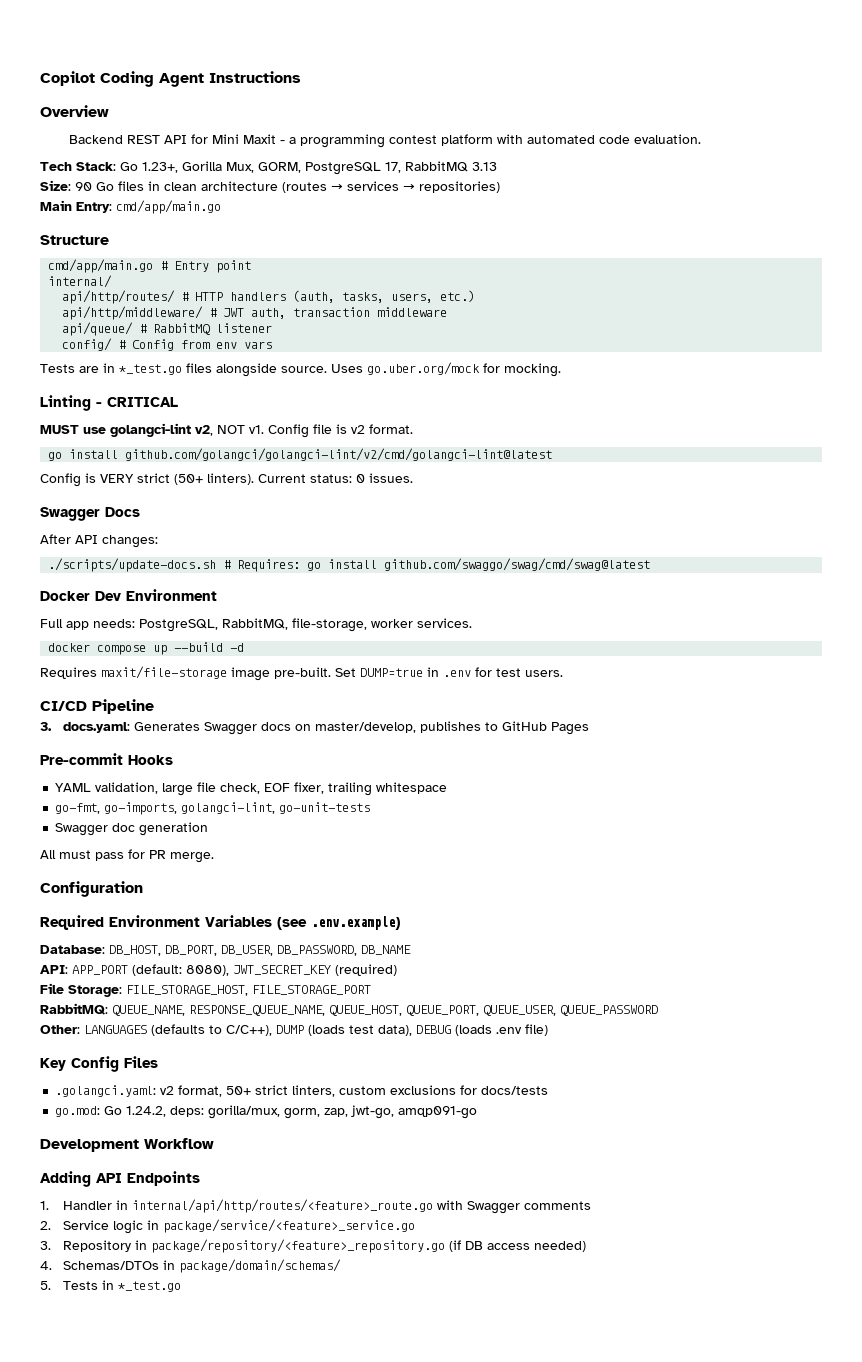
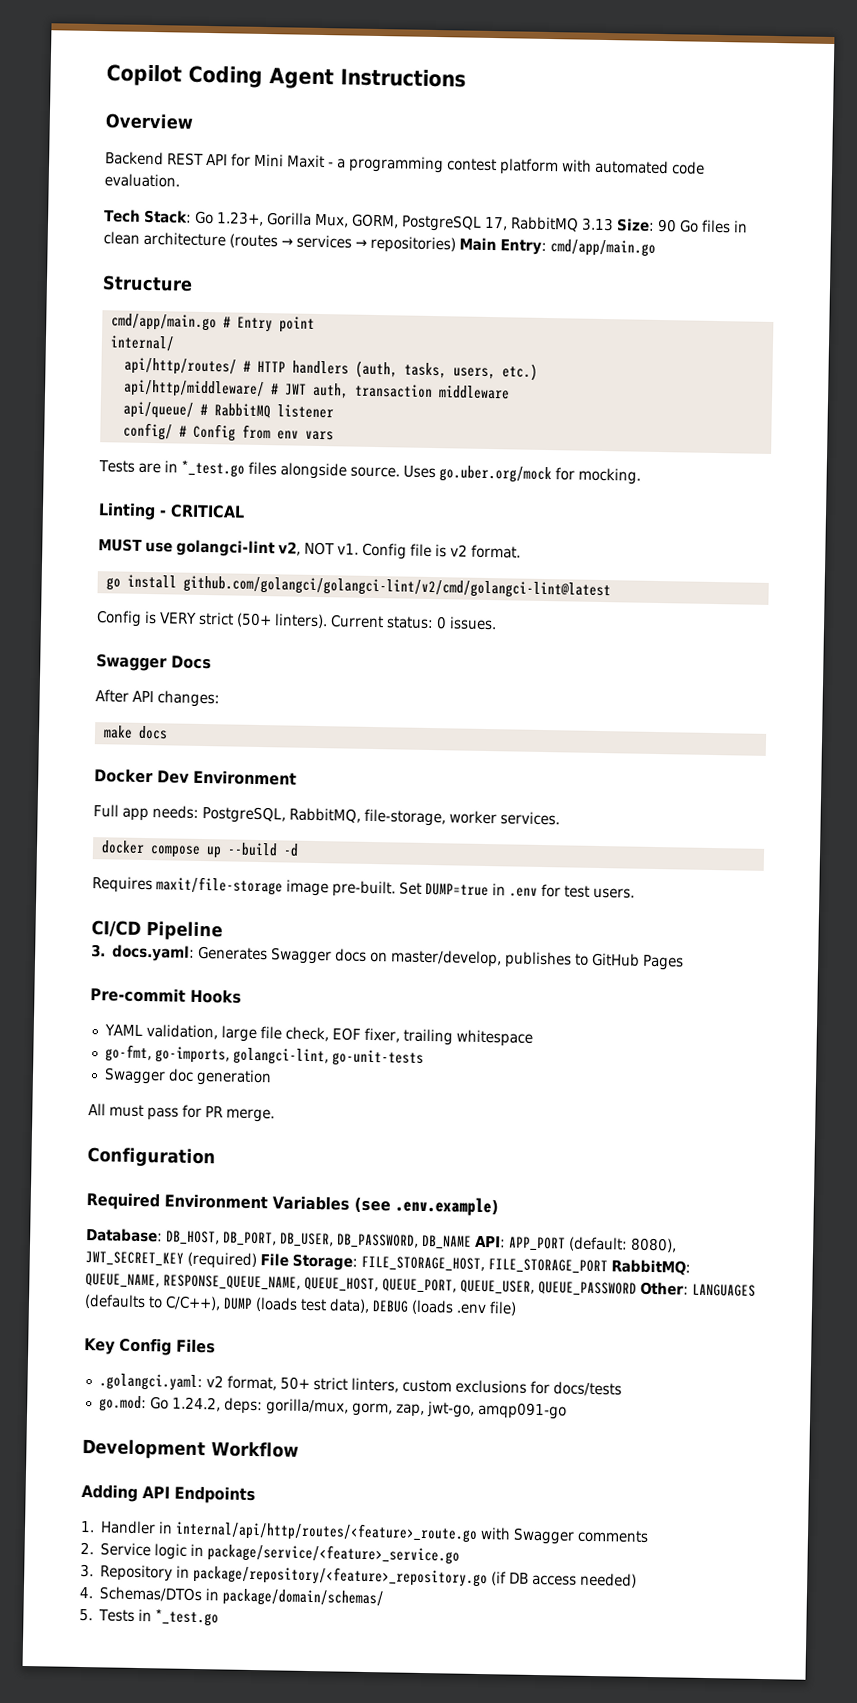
(497, 166) // -> (614, 224) none
(500, 187) // -> (456, 244) none
[48,558,651,572] ./scripts/update-docs.sh # Requires: go install github.com/swaggo/swag/cmd/swag@latest -> [102,725,168,740] make docs
(411, 950) // -> (472, 1242) none
(397, 970) // -> (257, 1260) none
(371, 990) // -> (608, 1266) none
(658, 1010) // -> (637, 1289) none

